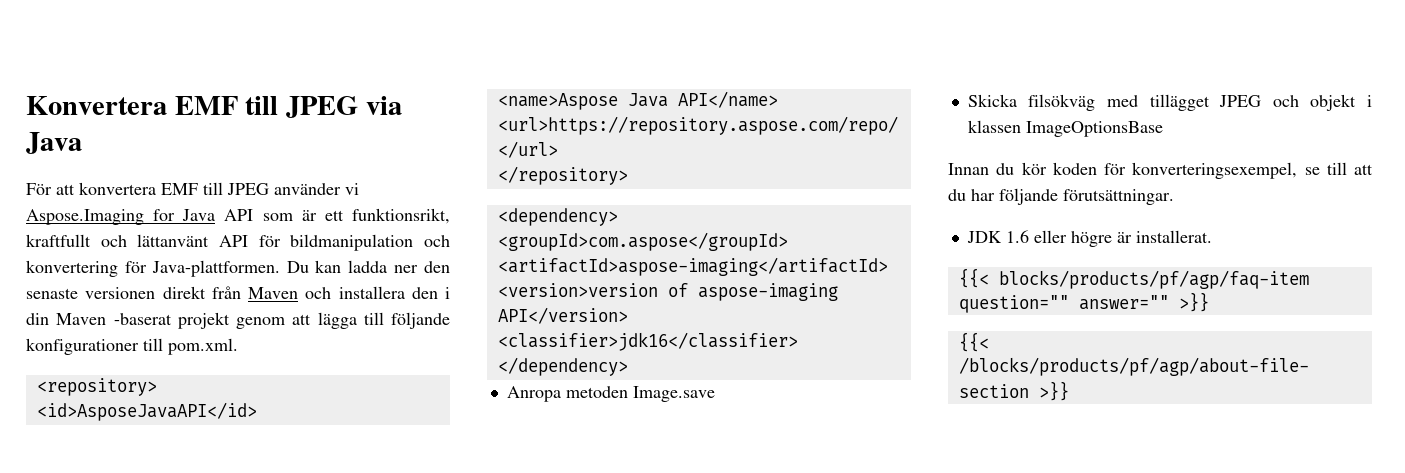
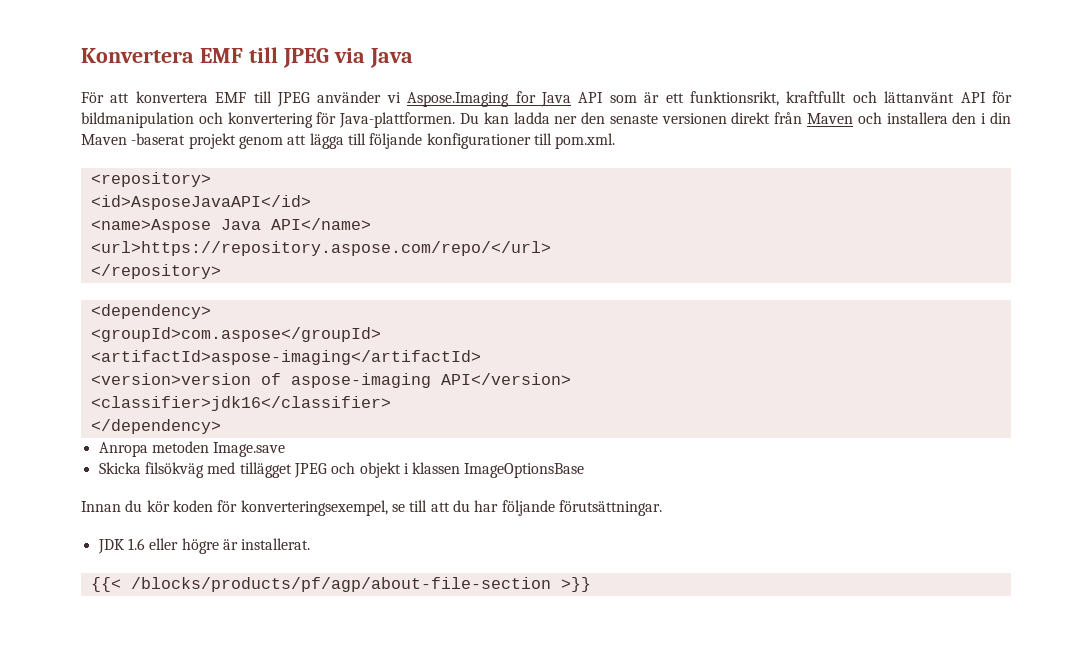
[958,268,1309,289] [958,292,1209,313] // {{< blocks/products/pf/agp/faq-item question="" answer="" >}} -> (311, 544) none

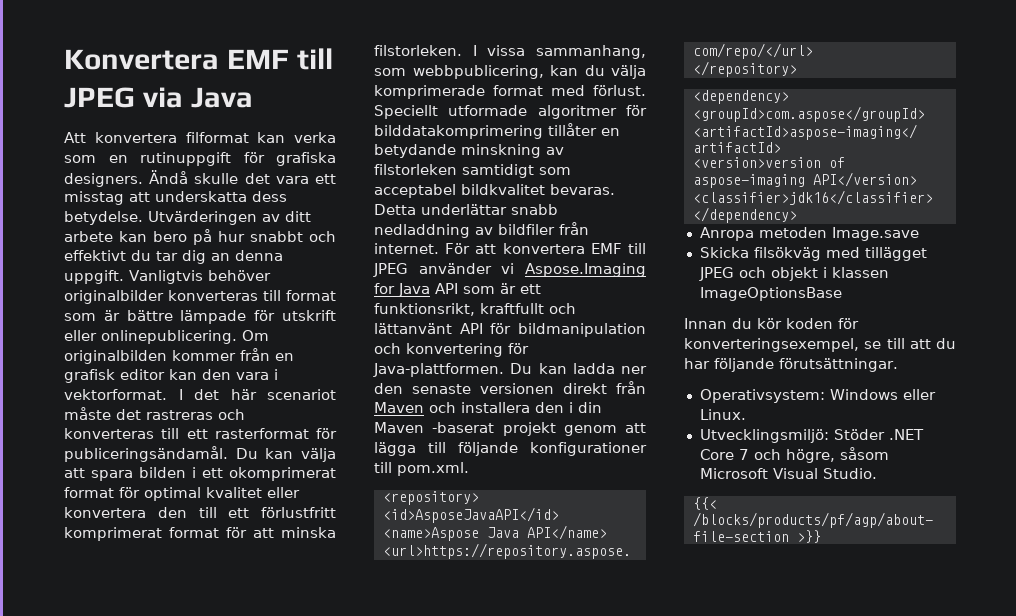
(413, 58) none -> [64,132,336,143] [64,152,336,166] [64,170,336,187] [64,191,287,205] [64,211,311,225] [64,229,336,245] [64,250,283,264] [64,270,271,284] [64,290,336,304] [64,310,336,324] [64,330,269,344] [64,348,294,364] [64,369,278,383] [64,389,336,400] [64,407,245,420] [64,428,337,439] [64,446,336,462] [64,467,336,481] [64,487,300,501] [64,507,336,518] [64,527,336,541] [374,45,646,59] [374,65,646,79] [374,85,646,99] [374,105,647,119] [374,123,620,139] [374,144,564,158] [374,164,571,178] [374,184,615,198] [374,204,558,215] [374,222,589,238] [374,243,439,254] Att konvertera filformat kan verka som en rutinuppgift för grafiska designers. Ändå skulle det vara ett misstag att underskatta dess betydelse. Utvärderingen av ditt arbete kan bero på hur snabbt och effektivt du tar dig an denna uppgift. Vanligtvis behöver originalbilder konverteras till format som är bättre lämpade för utskrift eller onlinepublicering. Om originalbilden kommer från en grafisk editor kan den vara i vektorformat. I det här scenariot måste det rastreras och konverteras till ett rasterformat för publiceringsändamål. Du kan välja att spara bilden i ett okomprimerat format för optimal kvalitet eller konvertera den till ett förlustfritt komprimerat format för att minska filstorleken. I vissa sammanhang, som webbpublicering, kan du välja komprimerade format med förlust. Speciellt utformade algoritmer för bilddatakomprimering tillåter en betydande minskning av filstorleken samtidigt som acceptabel bildkvalitet bevaras. Detta underlättar snabb nedladdning av bildfiler från internet.
[97,538,311,554] JDK 1.6 eller högre är installerat. -> [699,389,936,403] [699,409,746,420] [699,429,924,443] [699,447,889,463] [699,468,877,479] Operativsystem: Windows eller Linux. // Utvecklingsmiljö: Stöder .NET Core 7 och högre, såsom Microsoft Visual Studio.

